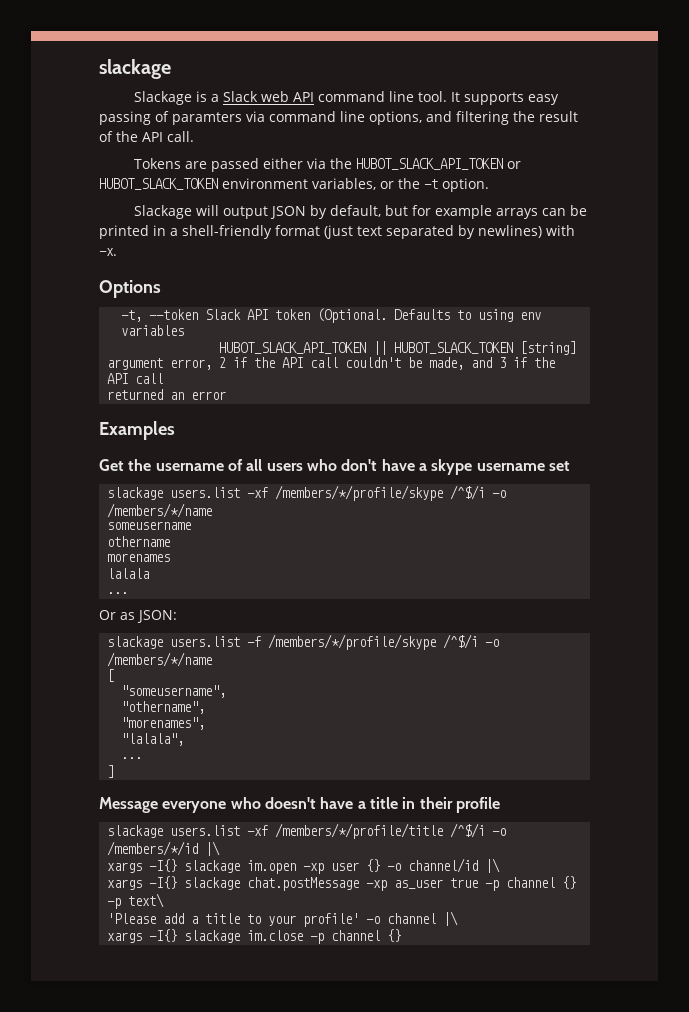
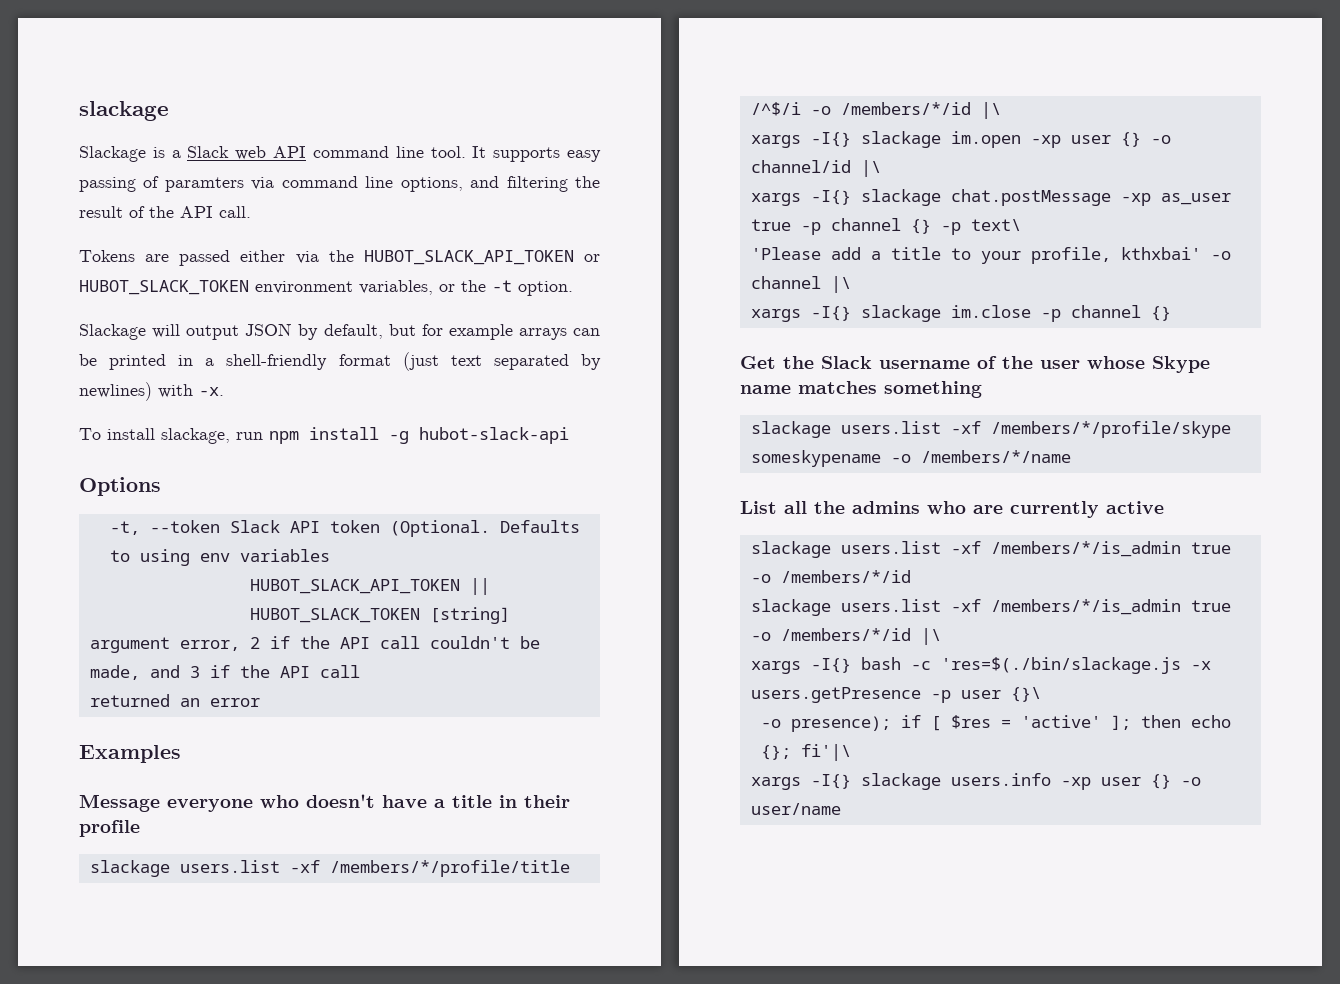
(117, 252) none -> [79,427,569,444] // To install slackage, run npm install -g hubot-slack-api
[99,459,570,475] [107,485,507,501] [107,503,213,518] [107,521,192,530] [107,536,171,547] [107,553,171,562] [107,568,150,579] [107,592,129,594] [99,610,177,623] [107,634,500,650] [107,652,213,667] [107,669,115,682] [121,685,227,698] [121,701,206,714] [121,717,206,730] [121,733,185,746] [121,757,143,759] [107,765,115,778] // Get the username of all users who don't have a skype username set // slackage users.list -xf /members/*/profile/skype /^$/i -o /members/*/name // someusername // othername // morenames // lalala // ... // Or as JSON: // slackage users.list -f /members/*/profile/skype /^$/i -o /members/*/name // [ // "someusername", // "othername", // "morenames", // "lalala", // ... // ] -> (181, 754) none
[303,913,360,927] profile' -> [1030,247,1201,264] profile, kthxbai'
(402, 935) none -> [740,356,1210,373] [740,381,982,398] [750,421,1231,438] [750,450,1071,467] [740,501,1164,518] [750,541,1231,558] [750,570,911,583] [750,599,1231,616] [750,628,941,645] [750,657,1211,674] [750,687,1041,703] [760,715,1231,732] [760,744,851,761] [750,773,1201,790] [750,803,841,815] // Get the Slack username of the user whose Skype name matches something // slackage users.list -xf /members/*/profile/skype someskypename -o /members/*/name // List all the admins who are currently active // slackage users.list -xf /members/*/is_admin true -o /members/*/id // slackage users.list -xf /members/*/is_admin true -o /members/*/id |\ // xargs -I{} bash -c 'res=$(./bin/slackage.js -x users.getPresence -p user {}\ // -o presence); if [ $res = 'active' ]; then echo {}; fi'|\ // xargs -I{} slackage users.info -xp user {} -o user/name

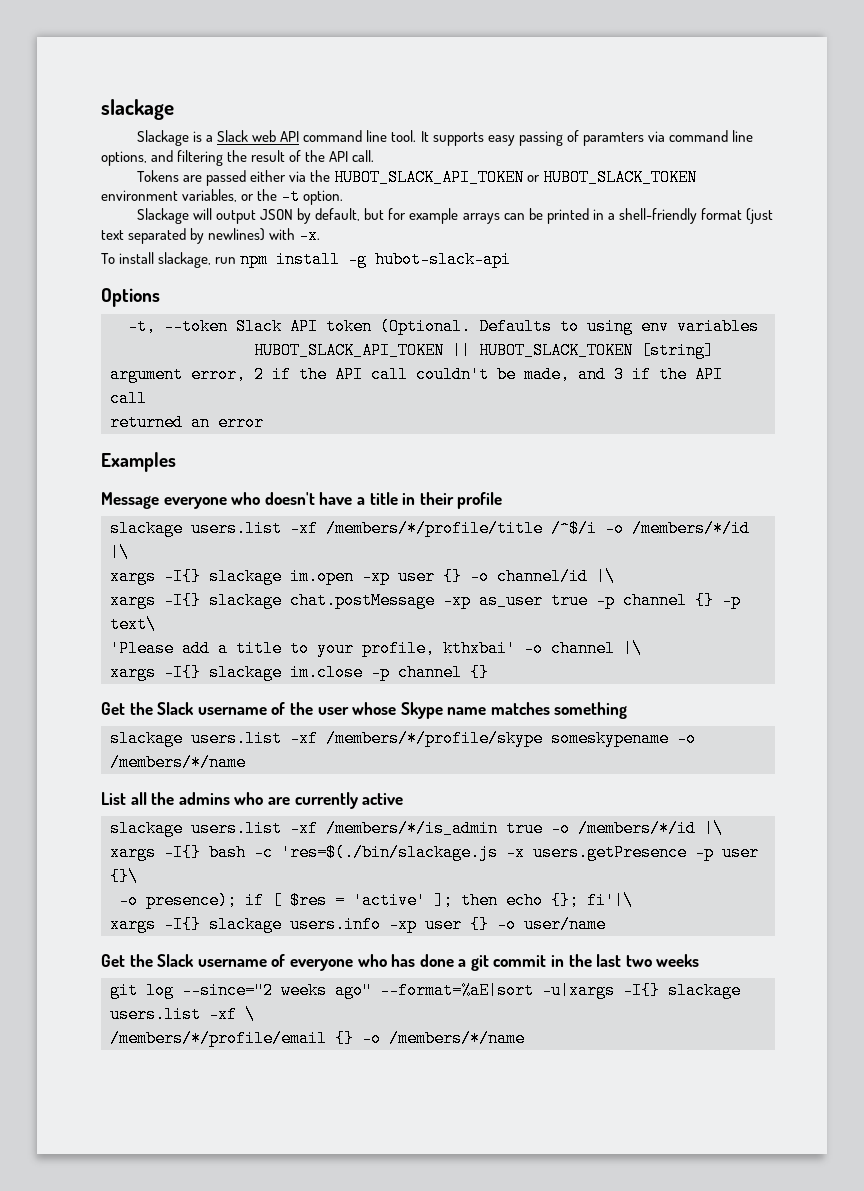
[750,599,1231,616] [750,628,911,641] // slackage users.list -xf /members/*/is_admin true -o /members/*/id -> (696, 828) none
(841, 809) none -> [101,954,700,971] [110,982,741,999] [110,1006,255,1023] [110,1030,525,1047] // Get the Slack username of everyone who has done a git commit in the last two weeks // git log --since="2 weeks ago" --format=%aE|sort -u|xargs -I{} slackage users.list -xf \ // /members/*/profile/email {} -o /members/*/name

